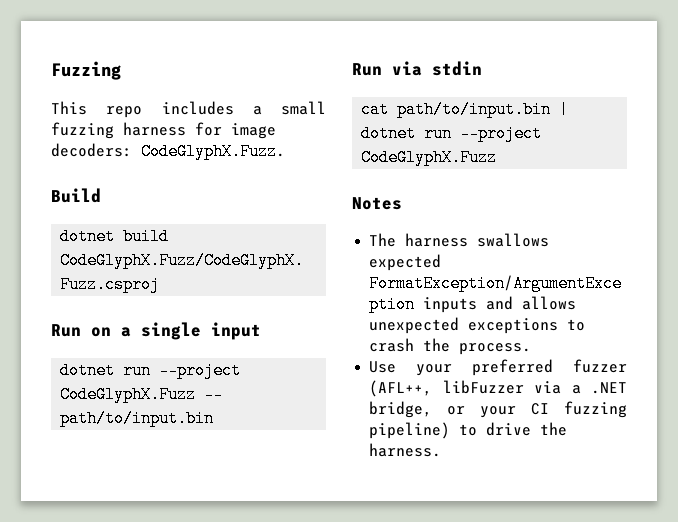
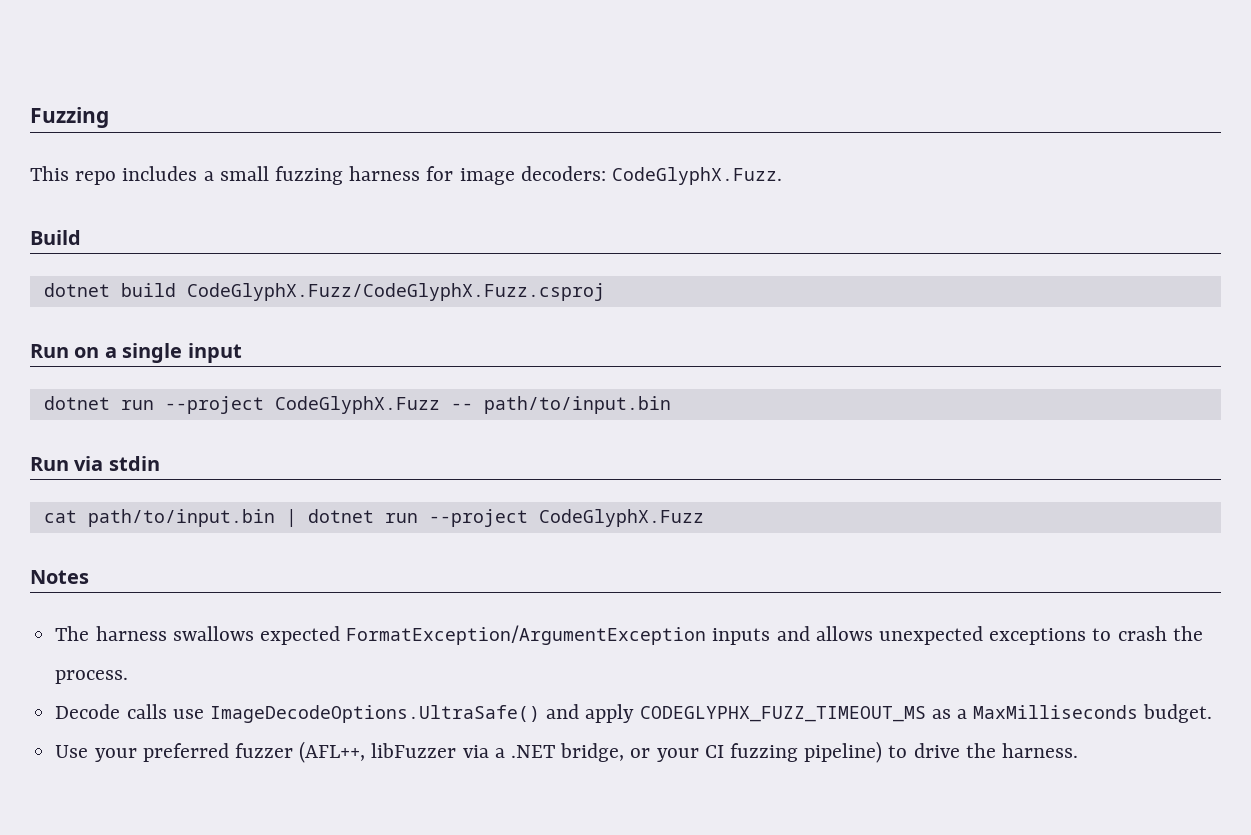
(532, 349) none -> [55,704,1213,723] // Decode calls use ImageDecodeOptions.UltraSafe() and apply CODEGLYPHX_FUZZ_TIMEOUT_MS as a MaxMilliseconds budget.

